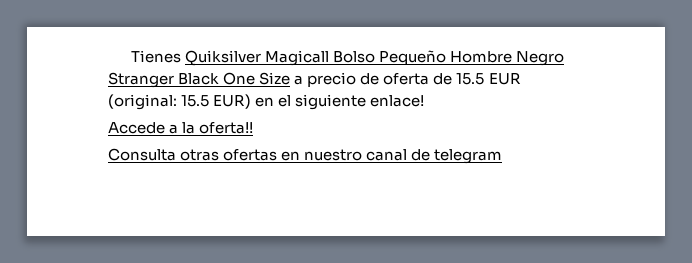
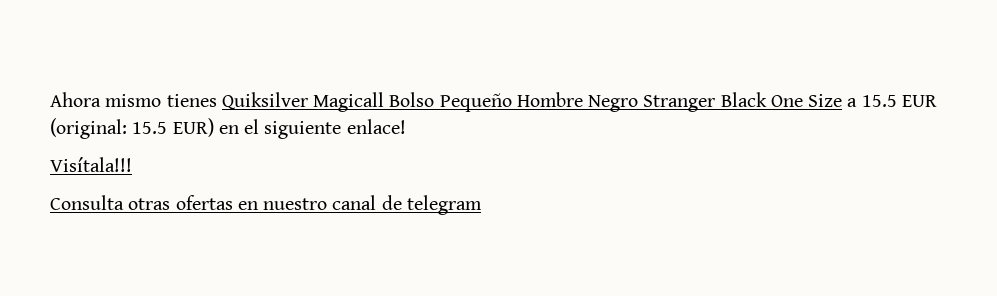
[130,50,181,63] Tienes -> [50,92,217,107] Ahora mismo tienes
[307,72,453,87] precio de oferta de -> (858, 102) none
[108,122,254,134] Accede a la oferta!! -> [50,157,132,172] Visítala!!!

